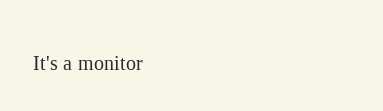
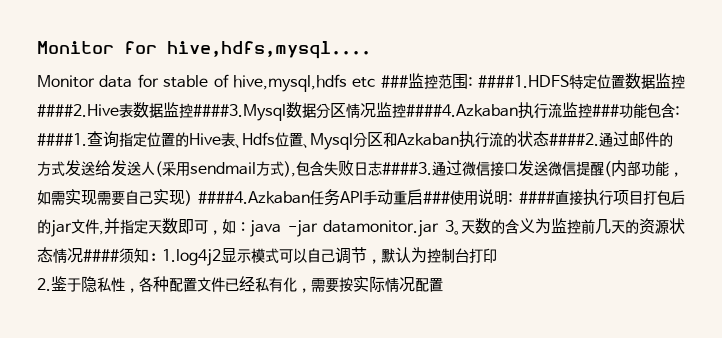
[33,56,143,70] It's a monitor -> [37,41,371,59] [37,73,685,92] [37,102,680,121] [37,131,673,150] [37,160,683,177] [37,189,685,206] [37,218,685,237] [37,247,498,266] [37,276,443,293] Monitor for hive,hdfs,mysql.... // Monitor data for stable of hive,mysql,hdfs etc ###监控范围: ####1.HDFS特定位置数据监控####2.Hive表数据监控####3.Mysql数据分区情况监控####4.Azkaban执行流监控###功能包含: ####1.查询指定位置的Hive表、Hdfs位置、Mysql分区和Azkaban执行流的状态####2.通过邮件的方式发送给发送人(采用sendmail方式),包含失败日志####3.通过微信接口发送微信提醒(内部功能，如需实现需要自己实现) ####4.Azkaban任务API手动重启###使用说明: ####直接执行项目打包后的jar文件,并指定天数即可，如：java -jar datamonitor.jar 3。天数的含义为监控前几天的资源状态情况####须知: 1.log4j2显示模式可以自己调节，默认为控制台打印 // 2.鉴于隐私性，各种配置文件已经私有化，需要按实际情况配置

